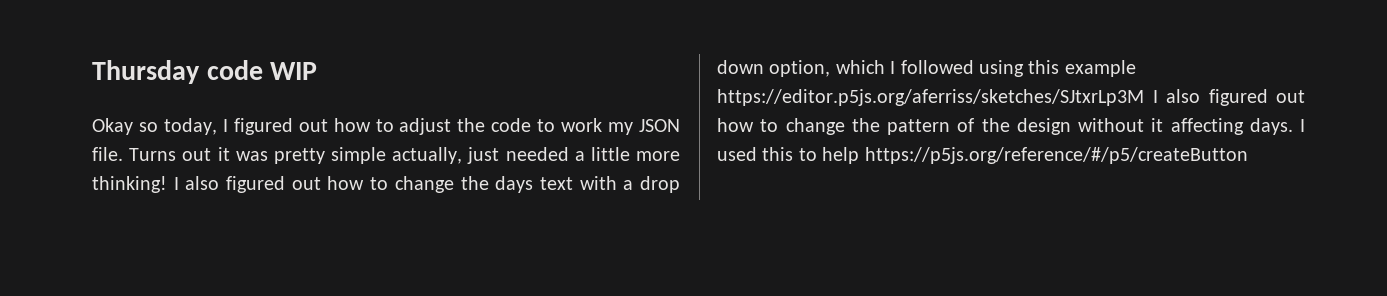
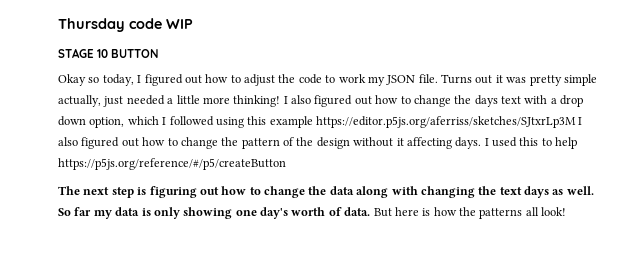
(318, 71) none -> [58,48,159,58] // STAGE 10 BUTTON
(1248, 155) none -> [58,186,594,198] [58,207,567,219] // The next step is figuring out how to change the data along with changing the text days as well. So far my data is only showing one day's worth of data. But here is how the patterns all look!

